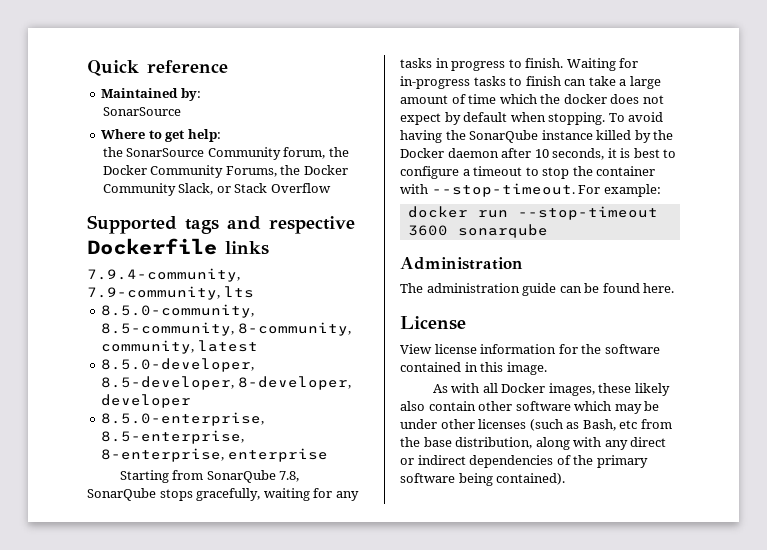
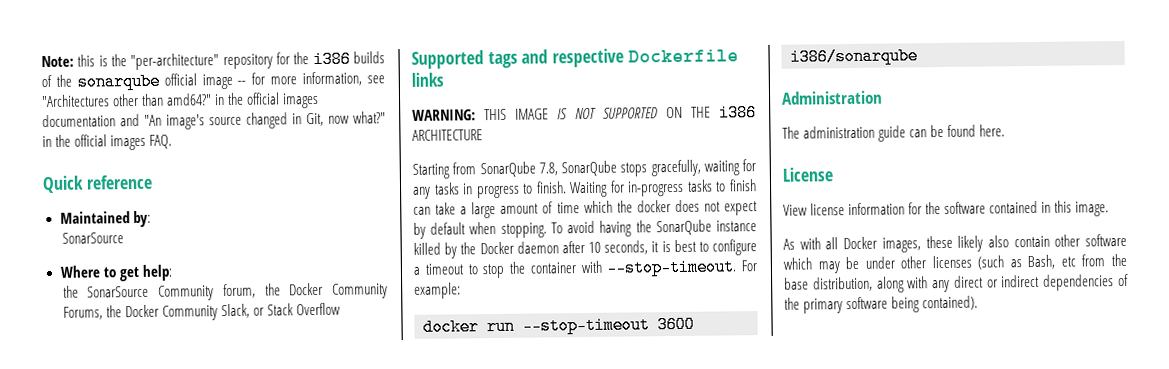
(87, 68) none -> [41,50,385,71] [41,71,386,91] [41,92,320,109] [42,111,386,130] [42,134,173,151] Note: this is the "per-architecture" repository for the i386 builds of the sonarqube official image -- for more information, see "Architectures other than amd64?" in the official images documentation and "An image's source changed in Git, now what?" in the official images FAQ. //
[87,268,240,282] [87,286,254,300] [101,304,255,318] [101,322,351,336] [101,340,258,354] [101,358,255,372] [101,376,351,390] [101,394,192,408] [101,412,265,426] [101,430,245,444] [101,448,328,462] 7.9.4-community, 7.9-community, lts // 8.5.0-community, 8.5-community, 8-community, community, latest // 8.5.0-developer, 8.5-developer, 8-developer, developer // 8.5.0-enterprise, 8.5-enterprise, 8-enterprise, enterprise -> [412,104,757,122] [412,129,483,141] WARNING: THIS IMAGE IS NOT SUPPORTED ON THE i386 ARCHITECTURE
[457,224,548,238] sonarqube -> [790,47,918,66] i386/sonarqube

